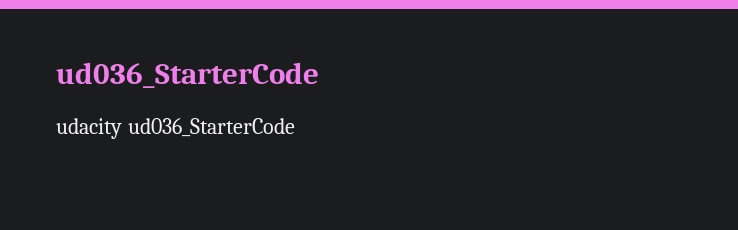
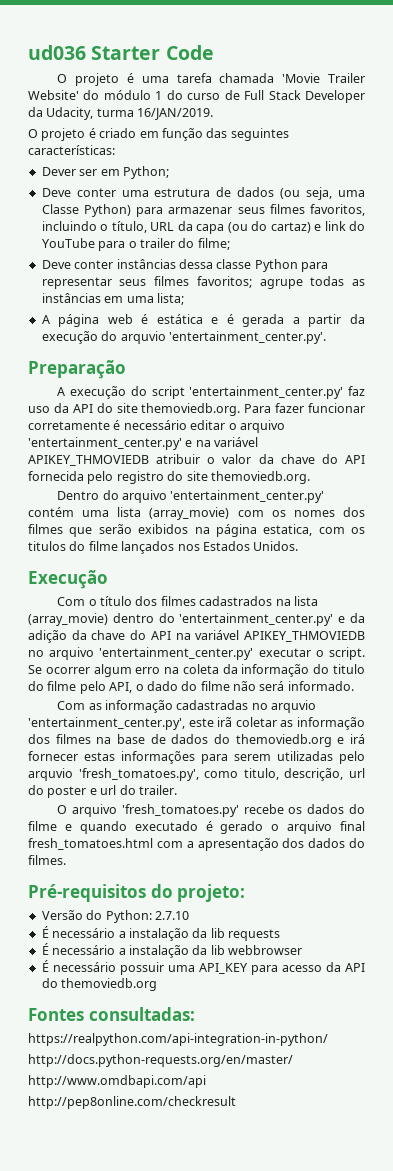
[56,62,319,88] [56,118,295,139] ud036_StarterCode // udacity ud036_StarterCode -> [28,45,214,60] [57,73,365,86] [28,90,366,103] [28,107,214,120] [28,128,289,141] [28,145,115,155] [41,166,169,179] [41,187,365,200] [41,204,366,217] [41,221,365,234] [41,238,230,251] [41,259,328,272] [41,276,365,289] [41,293,184,305] [41,314,365,327] [41,331,326,344] [28,360,126,379] [57,386,365,399] [28,403,365,416] [28,420,285,433] [28,437,259,450] [28,454,365,466] [28,471,310,484] [57,490,325,503] [28,507,365,520] [28,524,365,537] [28,541,299,554] [28,570,108,589] [57,596,318,606] [28,613,365,626] [28,630,365,643] [28,647,365,660] [28,664,365,677] [28,681,354,694] [57,700,317,713] [28,717,365,730] [28,734,365,747] [28,751,365,764] [28,768,365,781] [28,785,177,798] [57,804,365,817] [28,821,365,834] [28,838,365,851] [28,855,66,865] [28,884,246,902] [41,910,189,923] [41,926,280,941] [41,943,302,958] [41,960,365,975] [41,978,158,991] [28,1007,195,1021] [28,1033,328,1046] [28,1054,293,1067] [28,1075,206,1088] [28,1096,236,1109] ud036 Starter Code // O projeto é uma tarefa chamada 'Movie Trailer Website' do módulo 1 do curso de Full Stack Developer da Udacity, turma 16/JAN/2019. // O projeto é criado em função das seguintes características: // Dever ser em Python; // Deve conter uma estrutura de dados (ou seja, uma Classe Python) para armazenar seus filmes favoritos, incluindo o título, URL da capa (ou do cartaz) e link do YouTube para o trailer do filme; // Deve conter instâncias dessa classe Python para representar seus filmes favoritos; agrupe todas as instâncias em uma lista; // A página web é estática e é gerada a partir da execução do arquvio 'entertainment_center.py'. // Preparação // A execução do script 'entertainment_center.py' faz uso da API do site themoviedb.org. Para fazer funcionar corretamente é necessário editar o arquivo 'entertainment_center.py' e na variável APIKEY_THMOVIEDB atribuir o valor da chave do API fornecida pelo registro do site themoviedb.org. // Dentro do arquivo 'entertainment_center.py' contém uma lista (array_movie) com os nomes dos filmes que serão exibidos na página estatica, com os titulos do filme lançados nos Estados Unidos. // Execução // Com o título dos filmes cadastrados na lista (array_movie) dentro do 'entertainment_center.py' e da adição da chave do API na variável APIKEY_THMOVIEDB no arquivo 'entertainment_center.py' executar o script. Se ocorrer algum erro na coleta da informação do titulo do filme pelo API, o dado do filme não será informado. // Com as informação cadastradas no arquvio 'entertainment_center.py', este irã coletar as informação dos filmes na base de dados do themoviedb.org e irá fornecer estas informações para serem utilizadas pelo arquvio 'fresh_tomatoes.py', como titulo, descrição, url do poster e url do trailer. // O arquivo 'fresh_tomatoes.py' recebe os dados do filme e quando executado é gerado o arquivo final fresh_tomatoes.html com a apresentação dos dados do filmes. // Pré-requisitos do projeto: // Versão do Python: 2.7.10 // É necessário a instalação da lib requests // É necessário a instalação da lib webbrowser // É necessário possuir uma API_KEY para acesso da API do themoviedb.org // Fontes consultadas: // https://realpython.com/api-integration-in-python/ // http://docs.python-requests.org/en/master/ // http://www.omdbapi.com/api // http://pep8online.com/checkresult

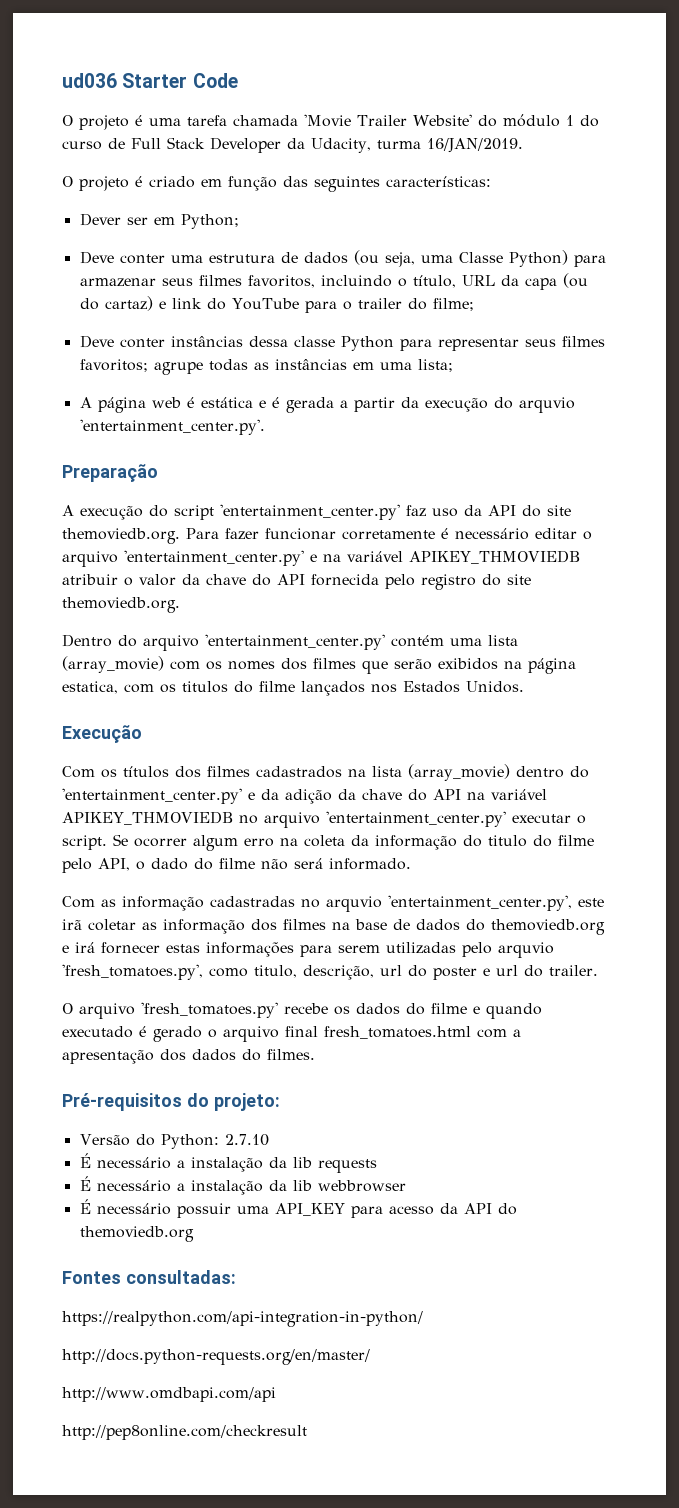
[88,596,132,606] o título -> [101,766,169,778] os títulos

